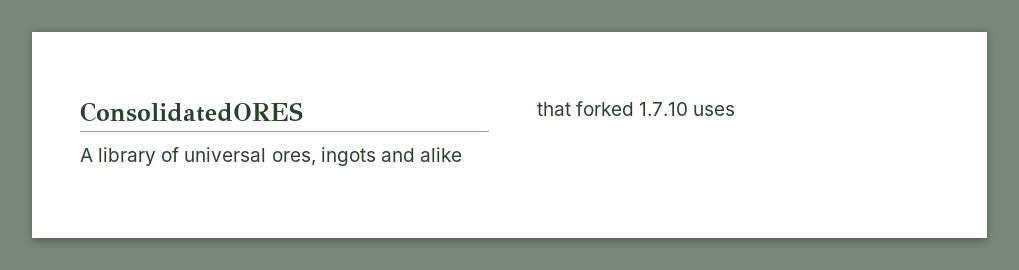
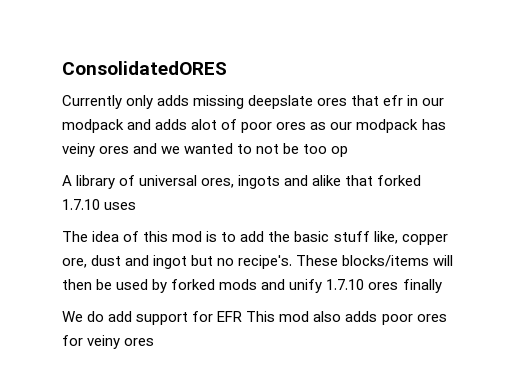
(303, 112) none -> [62,95,445,109] [62,119,446,133] [62,143,349,157] // Currently only adds missing deepslate ores that efr in our modpack and adds alot of poor ores as our modpack has veiny ores and we wanted to not be too op
(736, 110) none -> [62,231,448,245] [62,255,454,269] [62,279,442,293] [62,311,447,325] [62,335,155,349] // The idea of this mod is to add the basic stuff like, copper ore, dust and ingot but no recipe's. These blocks/items will then be used by forked mods and unify 1.7.10 ores finally // We do add support for EFR This mod also adds poor ores for veiny ores

